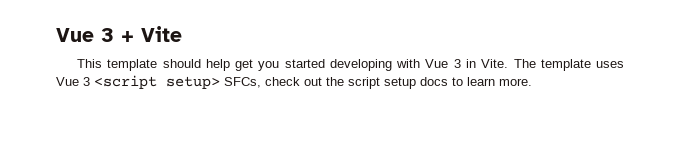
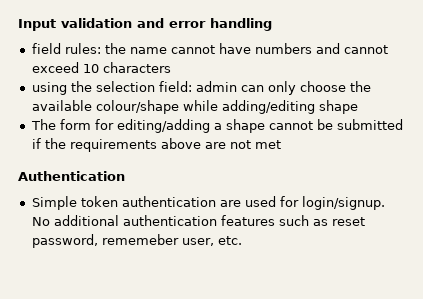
[56,26,182,42] [77,59,624,71] [56,75,532,89] Vue 3 + Vite // This template should help get you started developing with Vue 3 in Vite. The template uses Vue 3 <script setup> SFCs, check out the script setup docs to learn more. -> [18,18,272,31] [31,43,388,54] [31,62,171,73] [31,81,371,95] [31,100,358,114] [30,119,403,133] [31,138,281,152] [18,171,125,181] [31,196,385,210] [31,215,365,226] [31,234,242,248] Input validation and error handling // field rules: the name cannot have numbers and cannot exceed 10 characters // using the selection field: admin can only choose the available colour/shape while adding/editing shape // The form for editing/adding a shape cannot be submitted if the requirements above are not met // Authentication // Simple token authentication are used for login/signup. No additional authentication features such as reset password, rememeber user, etc.

